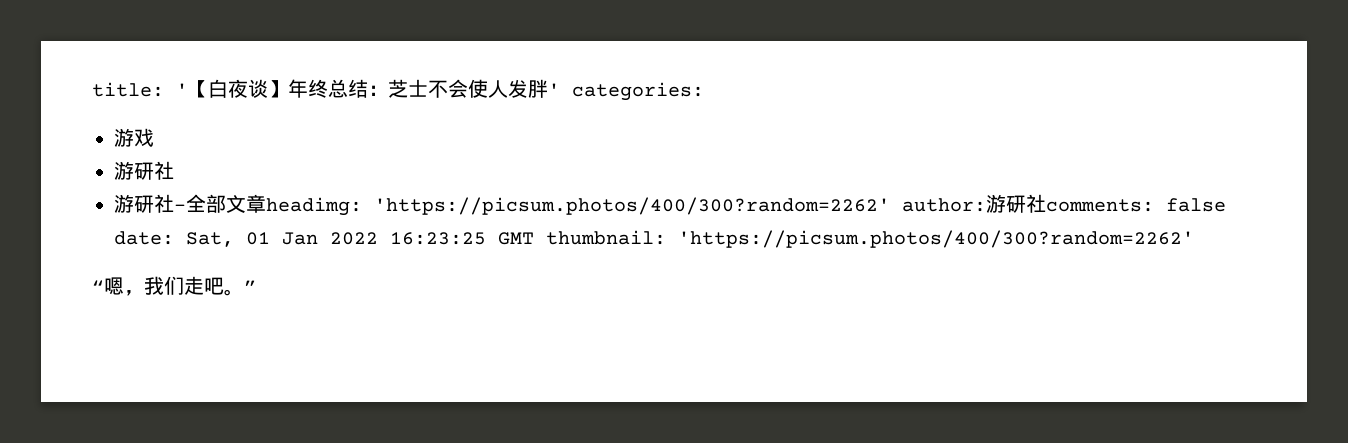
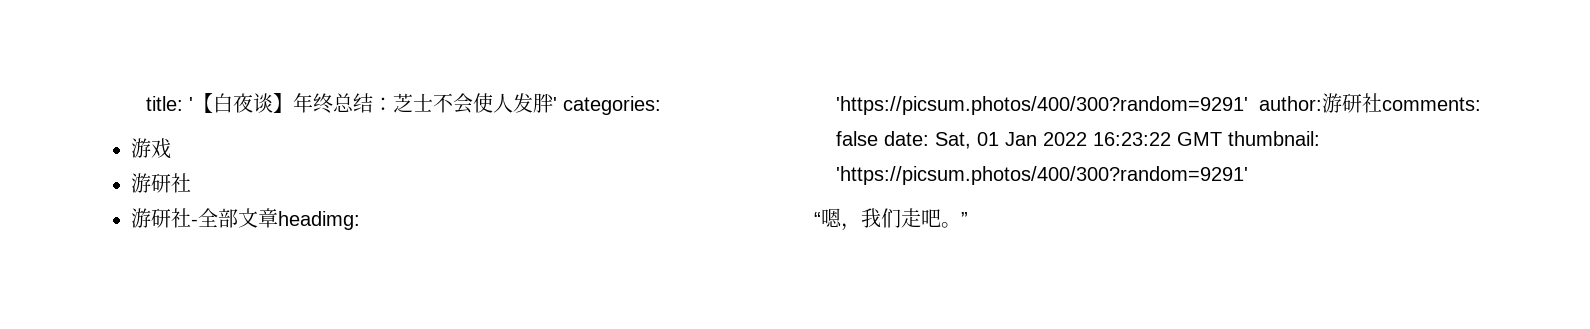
[374,197,890,215] 'https://picsum.photos/400/300?random=2262' -> [836,96,1248,115] 'https://picsum.photos/400/300?random=9291'
[390,232,486,245] 16:23:25 -> [1093,132,1171,146] 16:23:22
[678,230,1194,248] 'https://picsum.photos/400/300?random=2262' -> [836,166,1248,185] 'https://picsum.photos/400/300?random=9291'

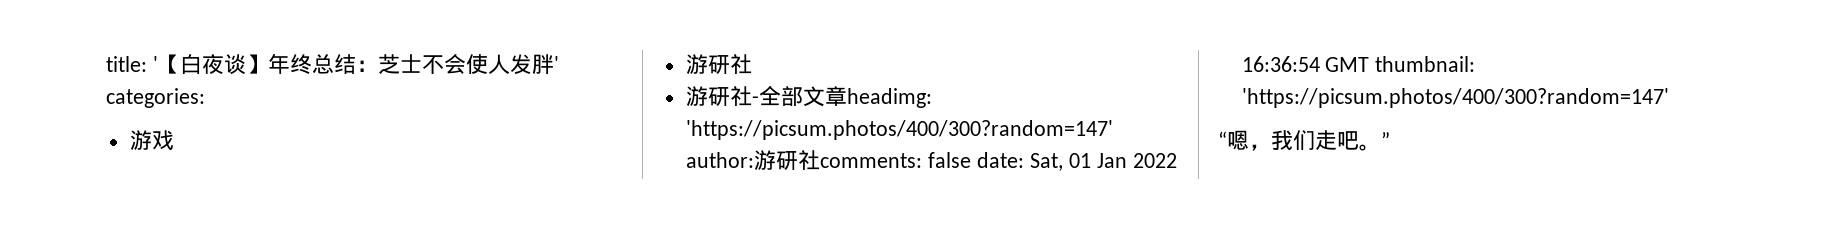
[836,96,1248,115] 'https://picsum.photos/400/300?random=9291' -> [685,120,1113,140] 'https://picsum.photos/400/300?random=147'
[1093,132,1171,146] 16:23:22 -> [1241,56,1320,72] 16:36:54
[836,166,1248,185] 'https://picsum.photos/400/300?random=9291' -> [1241,88,1669,108] 'https://picsum.photos/400/300?random=147'

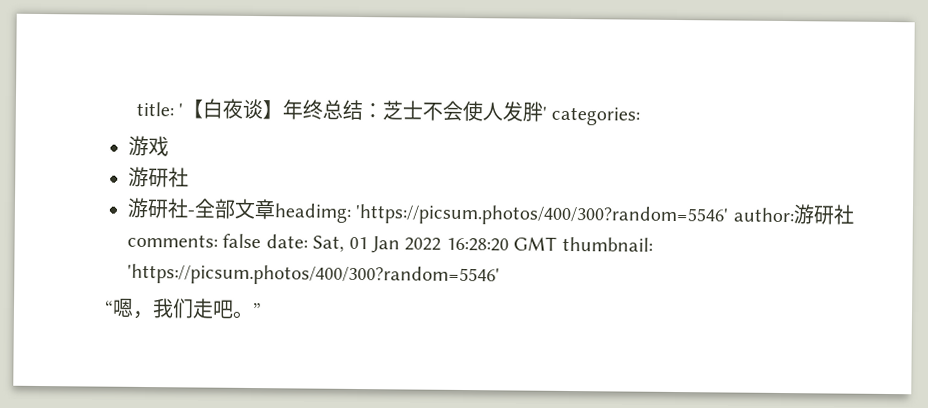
[685,120,1113,140] 'https://picsum.photos/400/300?random=147' -> [355,203,729,227] 'https://picsum.photos/400/300?random=5546'
[1241,56,1320,72] 16:36:54 -> [445,237,509,252] 16:28:20
[1241,88,1669,108] 'https://picsum.photos/400/300?random=147' -> [127,263,500,287] 'https://picsum.photos/400/300?random=5546'

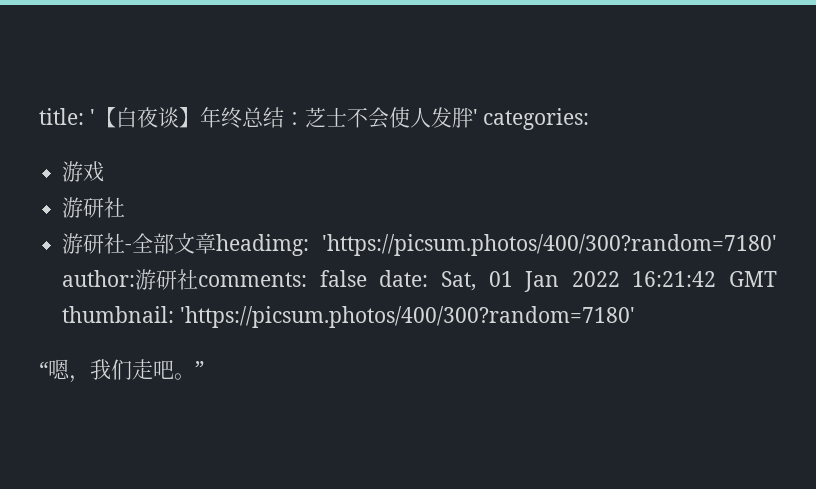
[355,203,729,227] 'https://picsum.photos/400/300?random=5546' -> [321,234,777,256] 'https://picsum.photos/400/300?random=7180'
[445,237,509,252] 16:28:20 -> [632,271,717,287] 16:21:42
[127,263,500,287] 'https://picsum.photos/400/300?random=5546' -> [179,306,635,328] 'https://picsum.photos/400/300?random=7180'

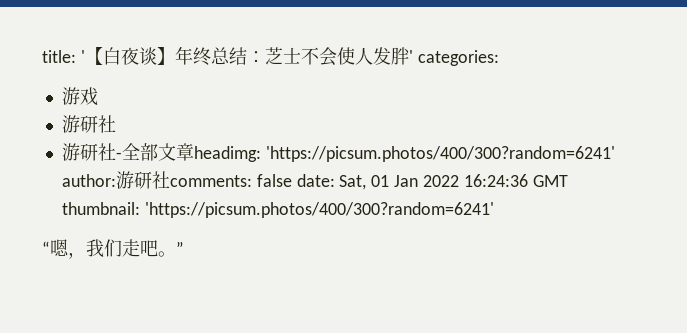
[321,234,777,256] 'https://picsum.photos/400/300?random=7180' -> [265,146,615,162] 'https://picsum.photos/400/300?random=6241'
[632,271,717,287] 16:21:42 -> [463,174,528,187] 16:24:36
[179,306,635,328] 'https://picsum.photos/400/300?random=7180' -> [144,202,494,218] 'https://picsum.photos/400/300?random=6241'

